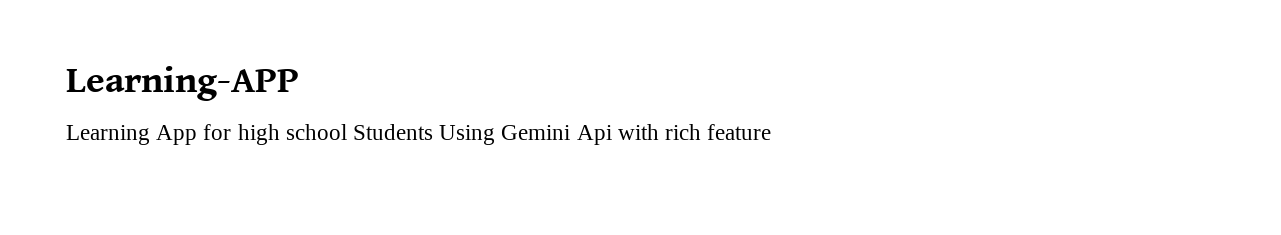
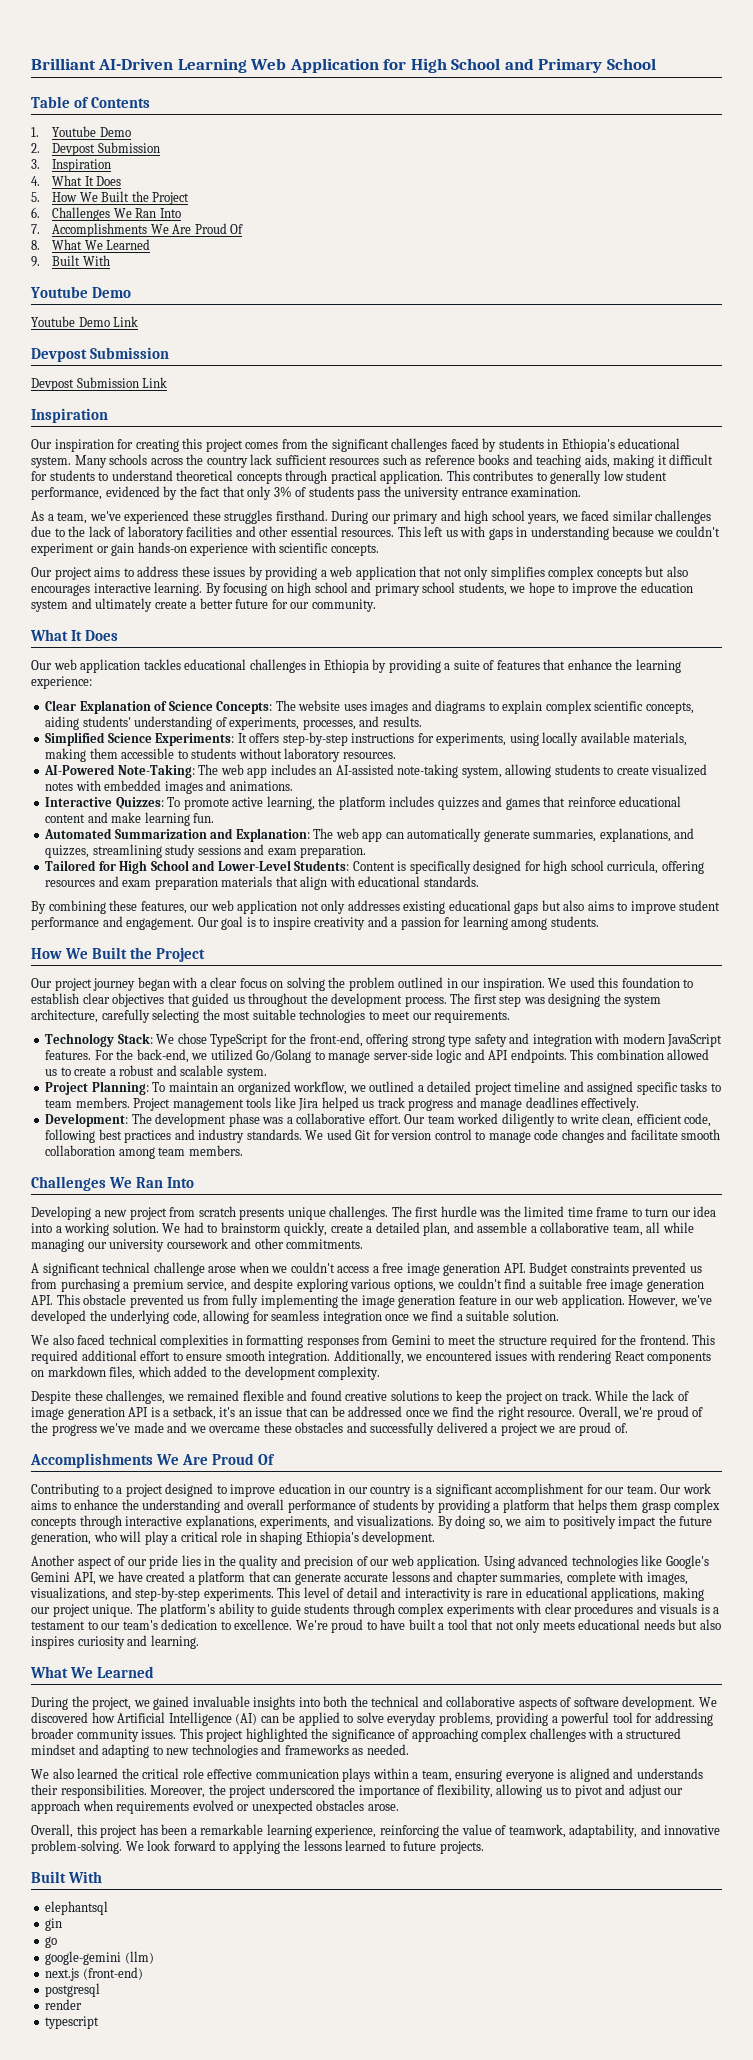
[66,66,299,101] [66,124,772,145] Learning-APP // Learning App for high school Students Using Gemini Api with rich feature -> [31,58,656,73] [31,96,151,108] [31,126,131,137] [31,142,160,156] [31,159,112,172] [31,175,122,186] [31,191,190,205] [31,207,181,221] [31,223,244,237] [31,239,151,250] [31,255,110,267] [30,286,132,298] [31,316,139,327] [31,347,170,362] [31,377,168,391] [31,408,108,423] [31,438,681,452] [31,454,714,468] [31,470,668,484] [31,486,582,500] [31,510,712,524] [31,526,721,540] [31,542,379,556] [31,566,688,580] [31,582,693,596] [31,598,376,612] [30,629,119,641] [31,659,681,673] [31,676,92,689] [45,700,694,714] [45,716,422,730] [45,732,688,746] [45,748,396,762] [44,764,708,778] [45,780,293,794] [45,796,682,810] [45,812,215,826] [44,828,695,842] [45,844,367,858] [45,860,704,874] [45,876,479,890] [31,900,721,914] [31,916,599,930] [31,947,206,962] [31,977,694,991] [31,993,662,1007] [31,1009,511,1023] [45,1033,723,1047] [45,1049,710,1063] [45,1065,267,1079] [45,1081,721,1095] [45,1097,640,1111] [45,1113,712,1127] [45,1129,721,1143] [45,1145,243,1159] [31,1176,195,1191] [31,1206,717,1220] [31,1222,694,1236] [31,1238,364,1252] [31,1262,702,1276] [31,1278,704,1292] [31,1294,712,1308] [31,1310,559,1324] [31,1334,716,1348] [31,1350,712,1364] [31,1366,381,1380] [31,1390,689,1404] [31,1406,704,1420] [31,1422,628,1436] [30,1453,276,1468] [31,1483,711,1497] [31,1499,721,1513] [31,1515,713,1529] [31,1531,436,1545] [31,1555,709,1569] [31,1571,688,1585] [30,1587,704,1601] [31,1603,720,1617] [31,1619,721,1633] [31,1635,199,1649] [30,1666,155,1678] [31,1696,717,1710] [31,1712,713,1726] [31,1728,682,1742] [31,1744,409,1758] [31,1768,703,1782] [31,1784,684,1798] [31,1800,399,1814] [31,1824,721,1838] [31,1840,484,1854] [31,1871,103,1883] [45,1901,109,1915] [45,1918,63,1931] [45,1936,58,1948] [45,1951,154,1965] [45,1967,143,1981] [45,1983,101,1997] [45,1999,83,2010] [45,2016,100,2029] Brilliant AI-Driven Learning Web Application for High School and Primary School // Table of Contents // 1. Youtube Demo // 2. Devpost Submission // 3. Inspiration // 4. What It Does // 5. How We Built the Project // 6. Challenges We Ran Into // 7. Accomplishments We Are Proud Of // 8. What We Learned // 9. Built With // Youtube Demo // Youtube Demo Link // Devpost Submission // Devpost Submission Link // Inspiration // Our inspiration for creating this project comes from the significant challenges faced by students in Ethiopia's educational system. Many schools across the country lack sufficient resources such as reference books and teaching aids, making it difficult for students to understand theoretical concepts through practical application. This contributes to generally low student performance, evidenced by the fact that only 3% of students pass the university entrance examination. // As a team, we've experienced these struggles firsthand. During our primary and high school years, we faced similar challenges due to the lack of laboratory facilities and other essential resources. This left us with gaps in understanding because we couldn't experiment or gain hands-on experience with scientific concepts. // Our project aims to address these issues by providing a web application that not only simplifies complex concepts but also encourages interactive learning. By focusing on high school and primary school students, we hope to improve the education system and ultimately create a better future for our community. // What It Does // Our web application tackles educational challenges in Ethiopia by providing a suite of features that enhance the learning experience: // Clear Explanation of Science Concepts: The website uses images and diagrams to explain complex scientific concepts, aiding students' understanding of experiments, processes, and results. // Simplified Science Experiments: It offers step-by-step instructions for experiments, using locally available materials, making them accessible to students without laboratory resources. // AI-Powered Note-Taking: The web app includes an AI-assisted note-taking system, allowing students to create visualized notes with embedded images and animations. // Interactive Quizzes: To promote active learning, the platform includes quizzes and games that reinforce educational content and make learning fun. // Automated Summarization and Explanation: The web app can automatically generate summaries, explanations, and quizzes, streamlining study sessions and exam preparation. // Tailored for High School and Lower-Level Students: Content is specifically designed for high school curricula, offering resources and exam preparation materials that align with educational standards. // By combining these features, our web application not only addresses existing educational gaps but also aims to improve student performance and engagement. Our goal is to inspire creativity and a passion for learning among students. // How We Built the Project // Our project journey began with a clear focus on solving the problem outlined in our inspiration. We used this foundation to establish clear objectives that guided us throughout the development process. The first step was designing the system architecture, carefully selecting the most suitable technologies to meet our requirements. // Technology Stack: We chose TypeScript for the front-end, offering strong type safety and integration with modern JavaScript features. For the back-end, we utilized Go/Golang to manage server-side logic and API endpoints. This combination allowed us to create a robust and scalable system. // Project Planning: To maintain an organized workflow, we outlined a detailed project timeline and assigned specific tasks to team members. Project management tools like Jira helped us track progress and manage deadlines effectively. // Development: The development phase was a collaborative effort. Our team worked diligently to write clean, efficient code, following best practices and industry standards. We used Git for version control to manage code changes and facilitate smooth collaboration among team members. // Challenges We Ran Into // Developing a new project from scratch presents unique challenges. The first hurdle was the limited time frame to turn our idea into a working solution. We had to brainstorm quickly, create a detailed plan, and assemble a collaborative team, all while managing our university coursework and other commitments. // A significant technical challenge arose when we couldn't access a free image generation API. Budget constraints prevented us from purchasing a premium service, and despite exploring various options, we couldn't find a suitable free image generation API. This obstacle prevented us from fully implementing the image generation feature in our web application. However, we've developed the underlying code, allowing for seamless integration once we find a suitable solution. // We also faced technical complexities in formatting responses from Gemini to meet the structure required for the frontend. This required additional effort to ensure smooth integration. Additionally, we encountered issues with rendering React components on markdown files, which added to the development complexity. // Despite these challenges, we remained flexible and found creative solutions to keep the project on track. While the lack of image generation API is a setback, it's an issue that can be addressed once we find the right resource. Overall, we're proud of the progress we've made and we overcame these obstacles and successfully delivered a project we are proud of. // Accomplishments We Are Proud Of // Contributing to a project designed to improve education in our country is a significant accomplishment for our team. Our work aims to enhance the understanding and overall performance of students by providing a platform that helps them grasp complex concepts through interactive explanations, experiments, and visualizations. By doing so, we aim to positively impact the future generation, who will play a critical role in shaping Ethiopia's development. // Another aspect of our pride lies in the quality and precision of our web application. Using advanced technologies like Google's Gemini API, we have created a platform that can generate accurate lessons and chapter summaries, complete with images, visualizations, and step-by-step experiments. This level of detail and interactivity is rare in educational applications, making our project unique. The platform's ability to guide students through complex experiments with clear procedures and visuals is a testament to our team's dedication to excellence. We're proud to have built a tool that not only meets educational needs but also inspires curiosity and learning. // What We Learned // During the project, we gained invaluable insights into both the technical and collaborative aspects of software development. We discovered how Artificial Intelligence (AI) can be applied to solve everyday problems, providing a powerful tool for addressing broader community issues. This project highlighted the significance of approaching complex challenges with a structured mindset and adapting to new technologies and frameworks as needed. // We also learned the critical role effective communication plays within a team, ensuring everyone is aligned and understands their responsibilities. Moreover, the project underscored the importance of flexibility, allowing us to pivot and adjust our approach when requirements evolved or unexpected obstacles arose. // Overall, this project has been a remarkable learning experience, reinforcing the value of teamwork, adaptability, and innovative problem-solving. We look forward to applying the lessons learned to future projects. // Built With // elephantsql // gin // go // google-gemini (llm) // next.js (front-end) // postgresql // render // typescript

